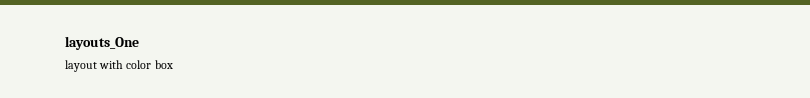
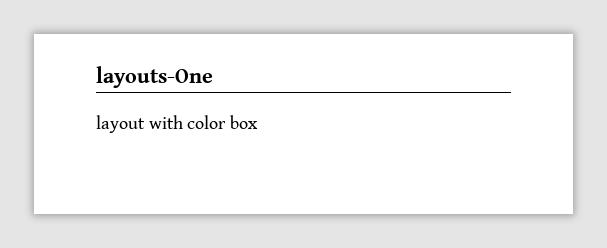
[65,36,139,50] layouts_One -> [96,66,213,88] layouts-One

